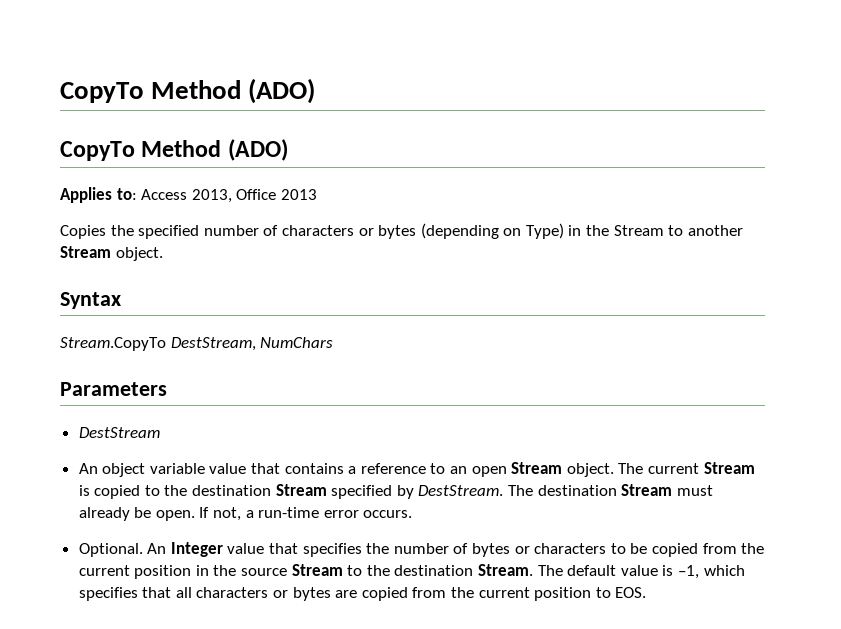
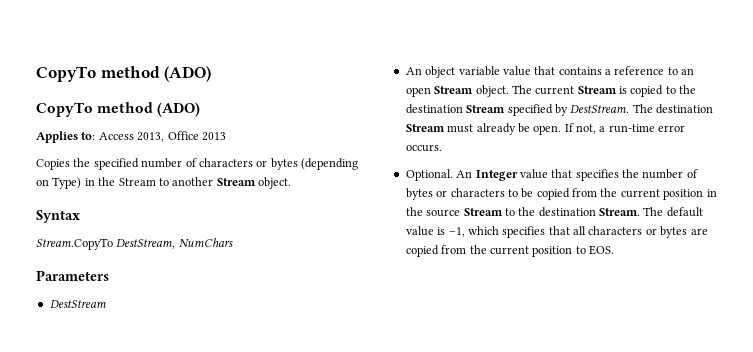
[60,80,242,103] CopyTo Method -> [36,66,160,82] CopyTo method
[141,140,222,157] Method -> [97,102,154,113] method

